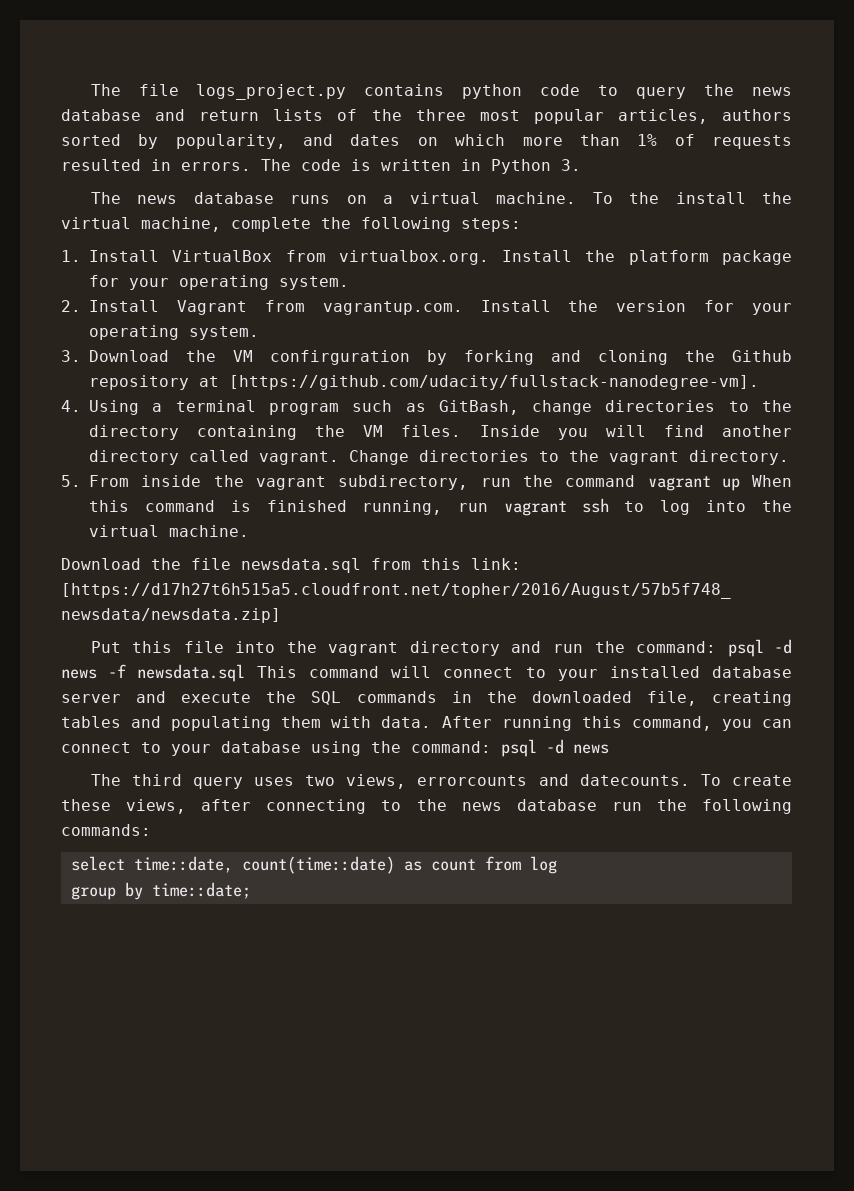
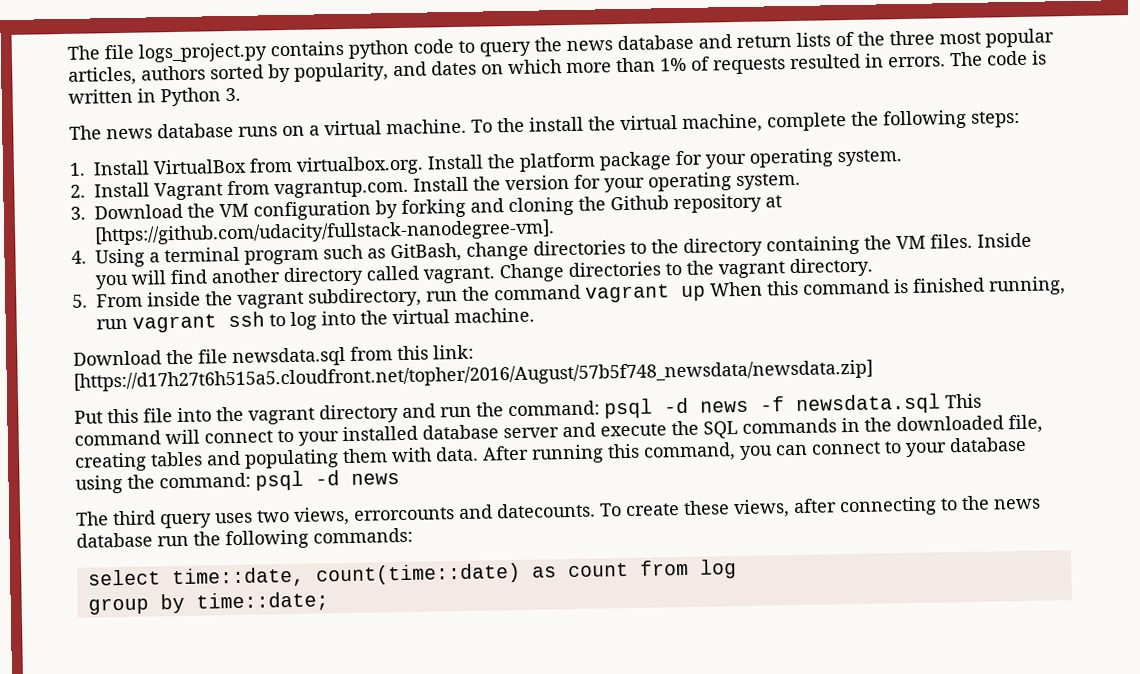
[270,350,410,365] confirguration -> [253,200,372,221] configuration

